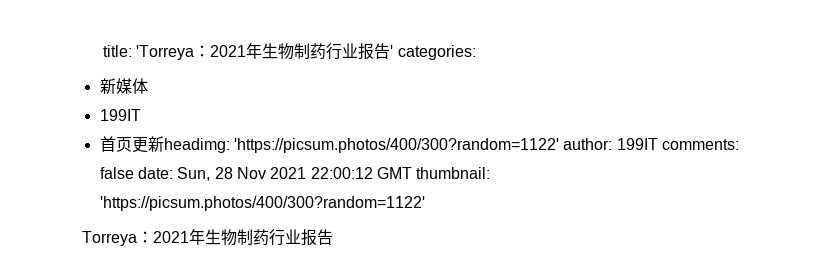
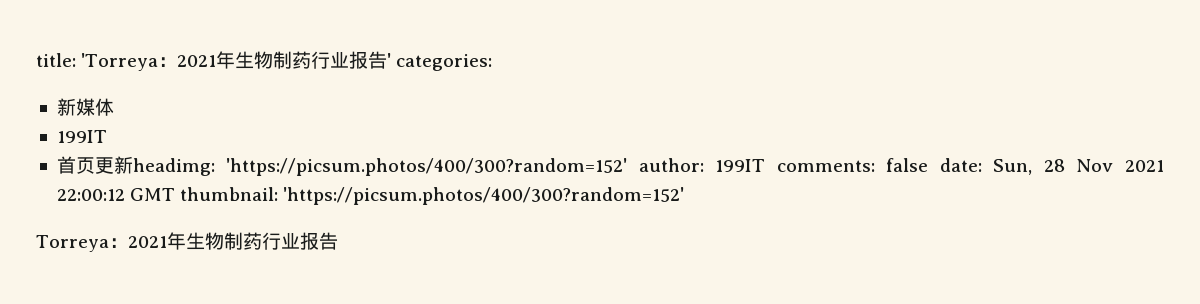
[233,138,559,153] 'https://picsum.photos/400/300?random=1122' -> [226,158,628,176] 'https://picsum.photos/400/300?random=152'
[99,196,425,211] 'https://picsum.photos/400/300?random=1122' -> [283,187,685,205] 'https://picsum.photos/400/300?random=152'

